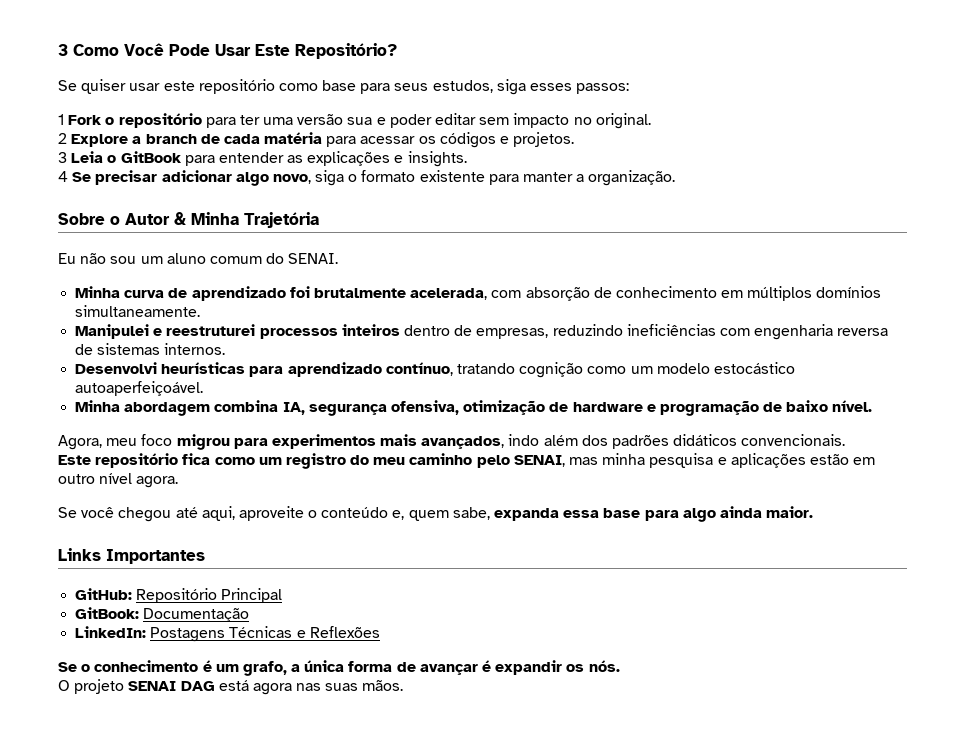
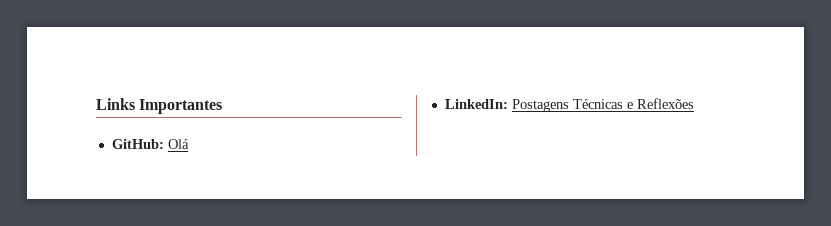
[58,43,397,59] [58,79,630,95] [58,113,651,129] [58,132,575,148] [58,151,467,167] [58,170,676,186] [58,212,319,228] [58,253,339,264] [75,286,882,301] [75,305,201,317] [75,324,889,340] [75,343,226,355] [75,362,795,378] [75,381,204,396] [75,400,873,416] [58,434,846,450] [58,453,876,469] [58,473,179,488] [58,506,814,522] 3 Como Você Pode Usar Este Repositório? // Se quiser usar este repositório como base para seus estudos, siga esses passos: // 1 Fork o repositório para ter uma versão sua e poder editar sem impacto no original. // 2 Explore a branch de cada matéria para acessar os códigos e projetos. // 3 Leia o GitBook para entender as explicações e insights. // 4 Se precisar adicionar algo novo, siga o formato existente para manter a organização. // Sobre o Autor & Minha Trajetória // Eu não sou um aluno comum do SENAI. // Minha curva de aprendizado foi brutalmente acelerada, com absorção de conhecimento em múltiplos domínios simultaneamente. // Manipulei e reestruturei processos inteiros dentro de empresas, reduzindo ineficiências com engenharia reversa de sistemas internos. // Desenvolvi heurísticas para aprendizado contínuo, tratando cognição como um modelo estocástico autoaperfeiçoável. // Minha abordagem combina IA, segurança ofensiva, otimização de hardware e programação de baixo nível. // Agora, meu foco migrou para experimentos mais avançados, indo além dos padrões didáticos convencionais. // Este repositório fica como um registro do meu caminho pelo SENAI, mas minha pesquisa e aplicações estão em outro nível agora. // Se você chegou até aqui, aproveite o conteúdo e, quem sabe, expanda essa base para algo ainda maior. // -> (96, 104) none
[136,588,283,603] [75,607,250,622] Repositório Principal // GitBook: Documentação -> [167,139,189,149] Olá
[58,660,620,676] [58,679,404,695] // Se o conhecimento é um grafo, a única forma de avançar é expandir os nós. // O projeto SENAI DAG está agora nas suas mãos. -> (694, 103) none

